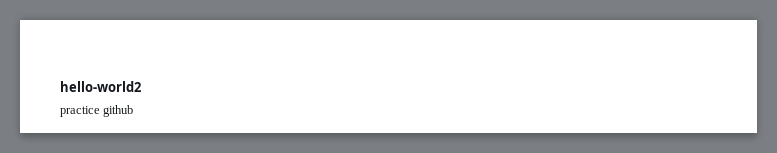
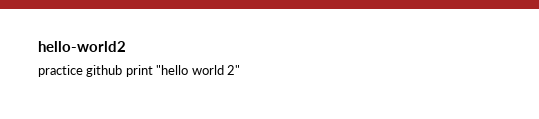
(134, 111) none -> [125,65,240,77] print "hello world 2"

